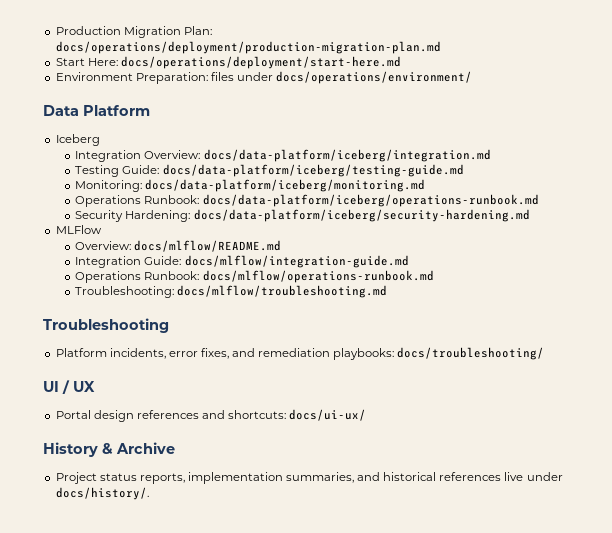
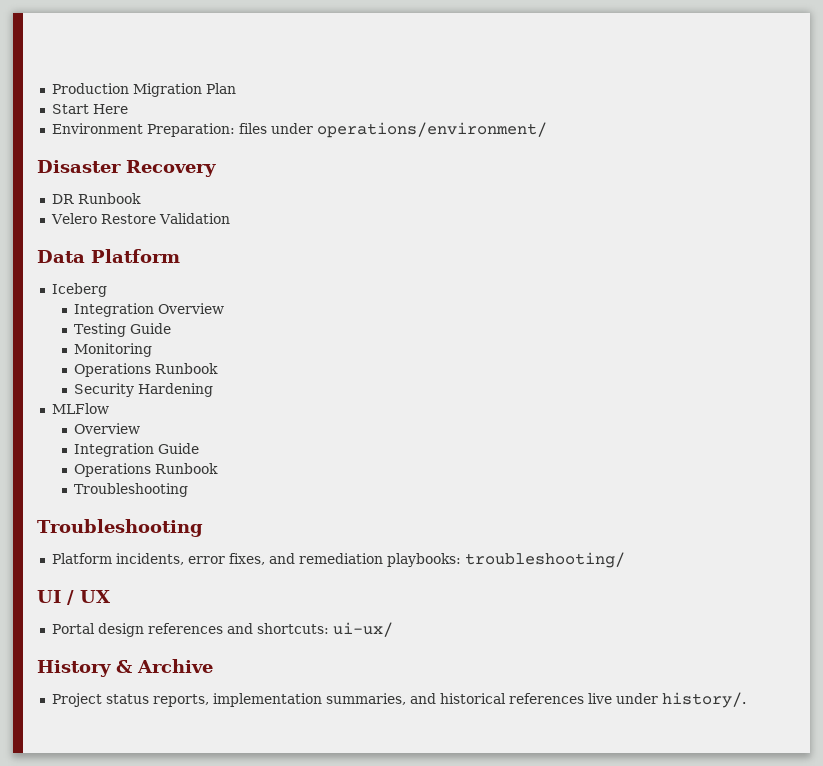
[183,26,212,35] [55,41,441,54] Plan: docs/operations/deployment/production-migration-plan.md -> [205,83,236,94] Plan
[87,56,401,69] Here: docs/operations/deployment/start-here.md -> [92,104,128,114] Here
[276,71,473,84] docs/operations/environment/ -> [316,122,547,138] [37,160,216,177] [51,193,141,204] [50,213,230,224] operations/environment/ // Disaster Recovery // DR Runbook // Velero Restore Validation
[144,149,491,162] Overview: docs/data-platform/iceberg/integration.md -> [158,303,225,314] Overview
[122,164,464,177] [75,179,426,192] [75,194,539,207] Guide: docs/data-platform/iceberg/testing-guide.md // Monitoring: docs/data-platform/iceberg/monitoring.md // Operations Runbook: docs/data-platform/iceberg/operations-runbook.md -> [130,323,172,334] [74,343,153,357] [74,363,219,377] Guide // Monitoring // Operations Runbook
[125,209,530,222] Hardening: docs/data-platform/iceberg/security-hardening.md -> [138,383,214,397] Hardening
[75,240,282,252] [75,255,409,268] [75,270,434,283] [75,285,388,298] Overview: docs/mlflow/README.md // Integration Guide: docs/mlflow/integration-guide.md // Operations Runbook: docs/mlflow/operations-runbook.md // Troubleshooting: docs/mlflow/troubleshooting.md -> [74,423,141,434] [74,443,200,457] [74,463,219,477] [74,483,189,497] Overview // Integration Guide // Operations Runbook // Troubleshooting
[397,347,545,360] docs/troubleshooting/ -> [464,552,625,568] troubleshooting/
[289,409,367,421] docs/ui-ux/ -> [332,622,393,637] ui-ux/
[55,487,149,500] docs/history/. -> [661,692,746,708] history/.

